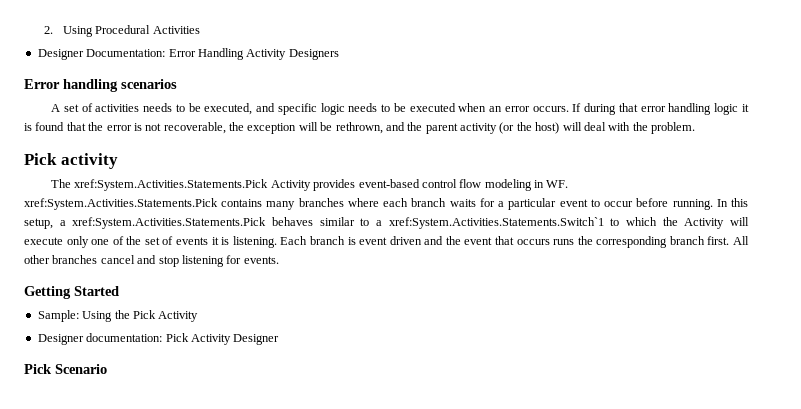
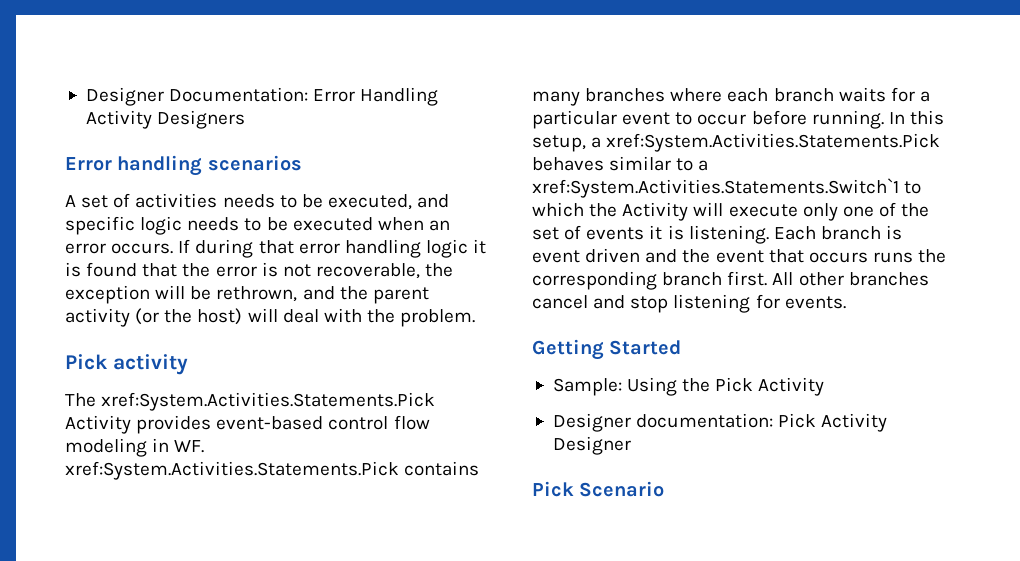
[43,25,200,37] 2. Using Procedural Activities // -> (85, 96) none

